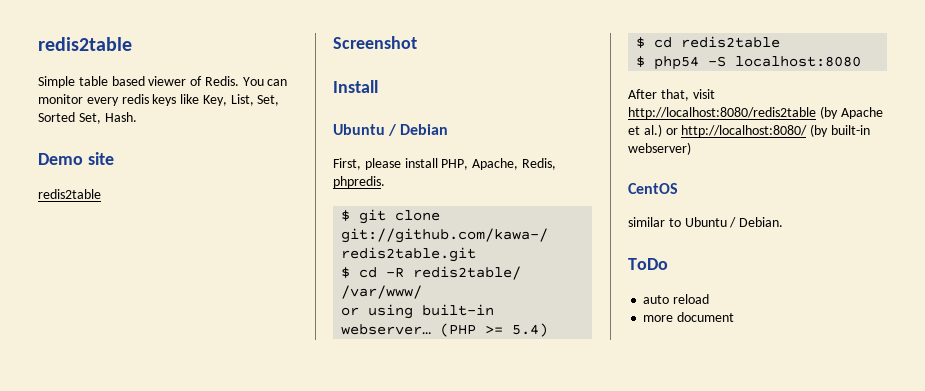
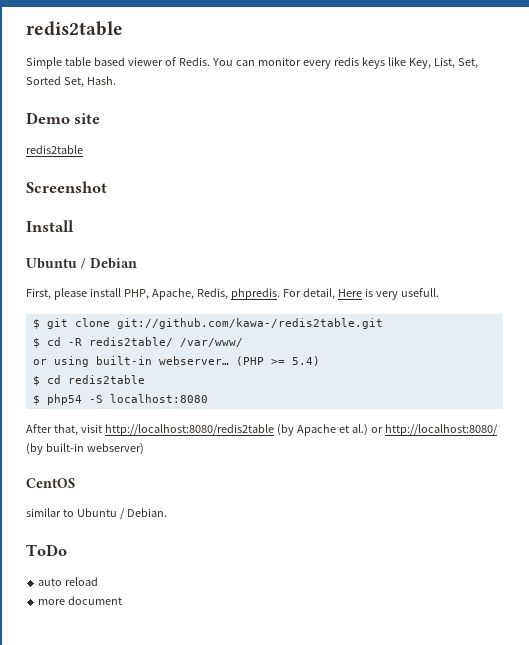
(385, 182) none -> [282,288,439,300] For detail, Here is very usefull.

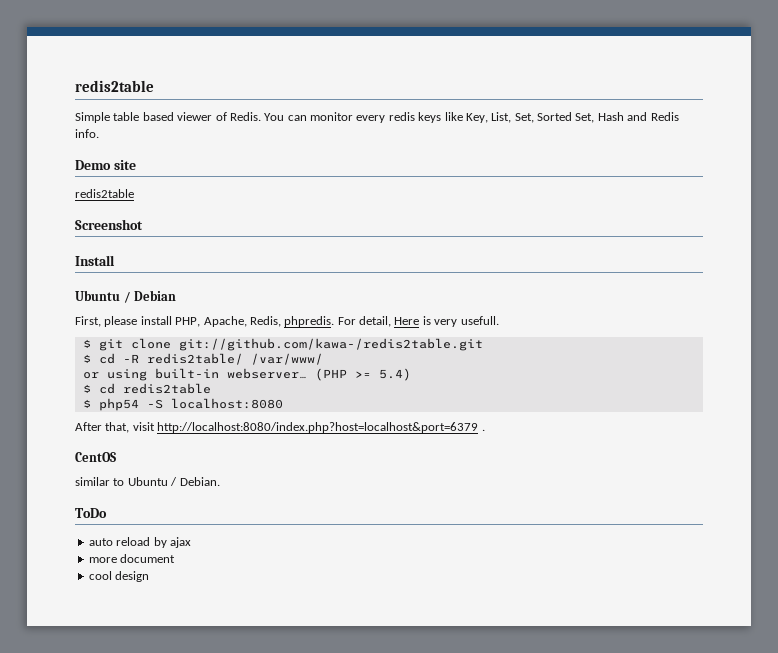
[86,76,116,85] Hash. -> [597,112,679,121] [75,129,99,138] Hash and Redis info.
[104,424,498,436] [26,443,144,455] http://localhost:8080/redis2table (by Apache et al.) or http://localhost:8080/ (by built-in webserver) -> [157,422,485,433] http://localhost:8080/index.php?host=localhost&port=6379 .
(99, 581) none -> [153,537,191,548] by ajax
(123, 600) none -> [88,571,150,582] // cool design

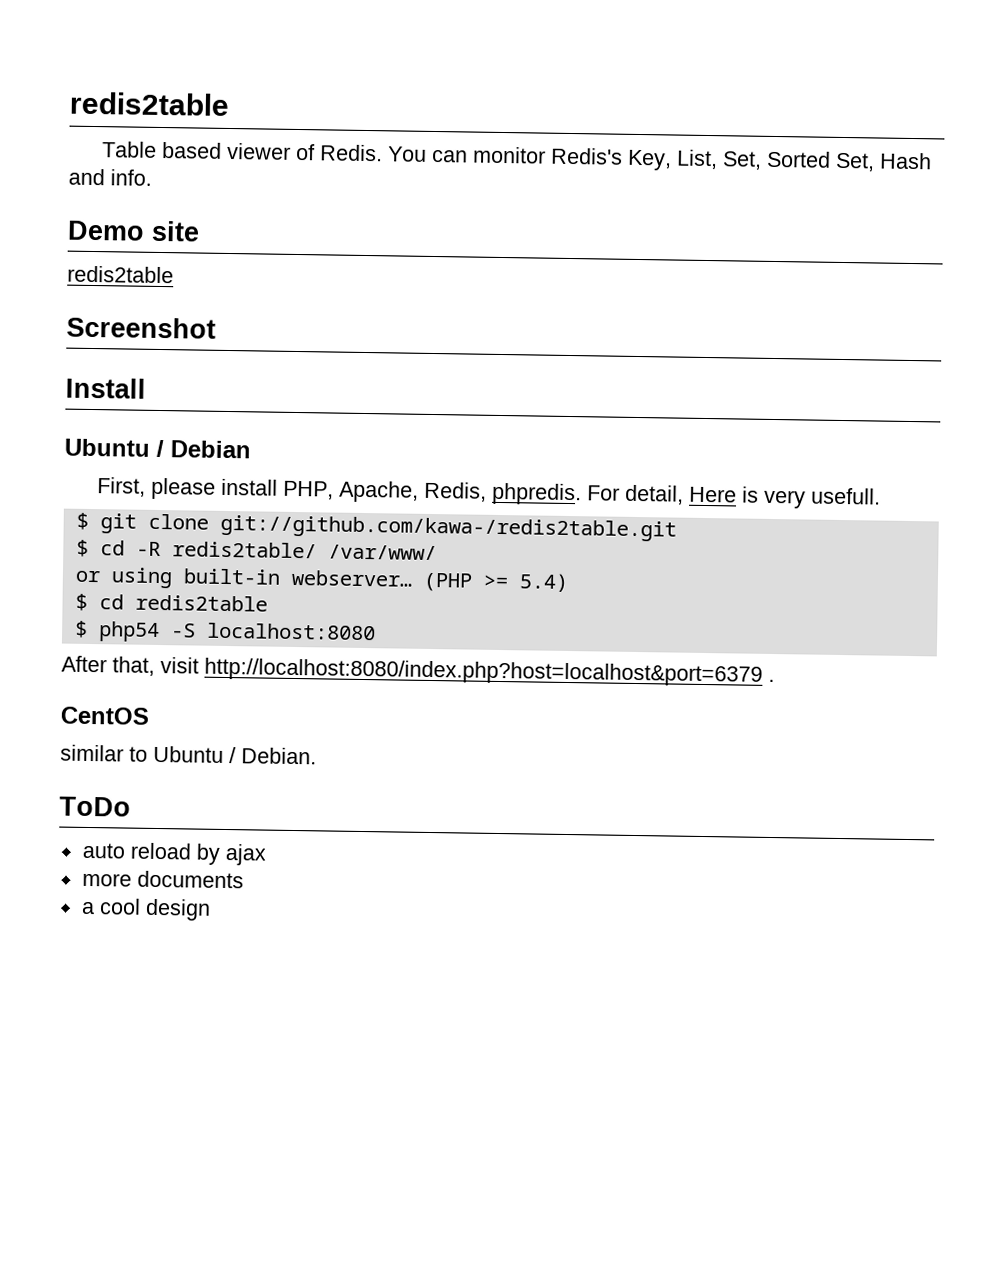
[75,80,154,92] [75,112,140,123] redis2table // Simple table -> [69,91,229,116] [101,141,157,158] redis2table // Table
[356,112,463,123] every redis keys like -> [550,147,623,165] Redis's
[650,112,679,121] Redis -> (105, 177) none
[120,554,176,563] document // -> [136,870,244,889] [80,901,95,915] documents // a

